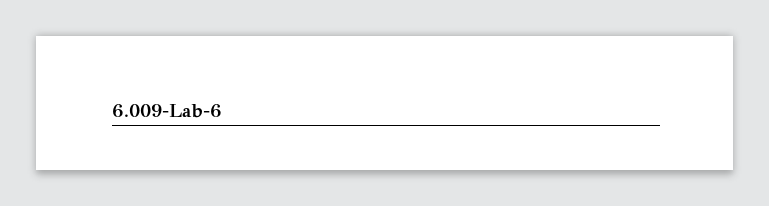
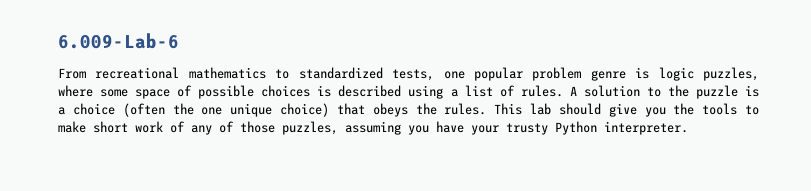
(222, 111) none -> [58,67,759,81] [58,85,759,99] [58,103,760,117] [58,121,688,135] // From recreational mathematics to standardized tests, one popular problem genre is logic puzzles, where some space of possible choices is described using a list of rules. A solution to the puzzle is a choice (often the one unique choice) that obeys the rules. This lab should give you the tools to make short work of any of those puzzles, assuming you have your trusty Python interpreter.

